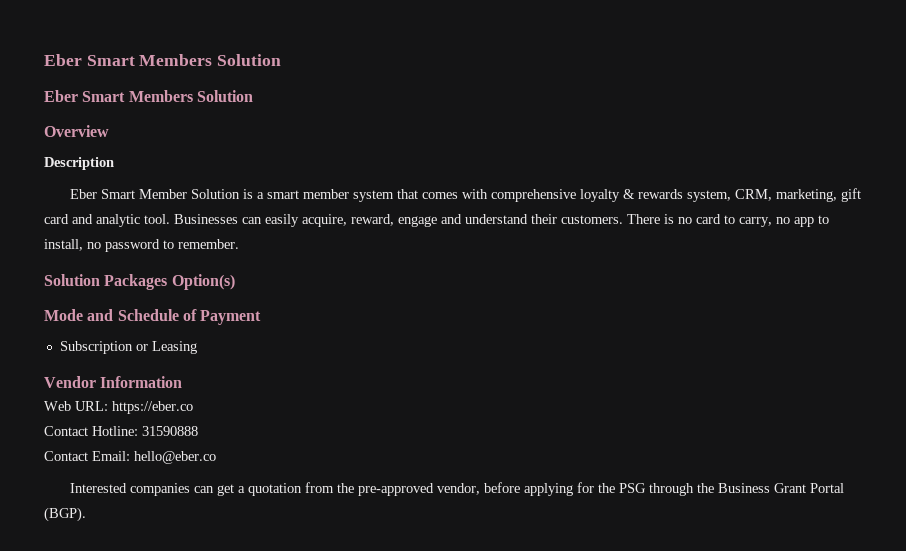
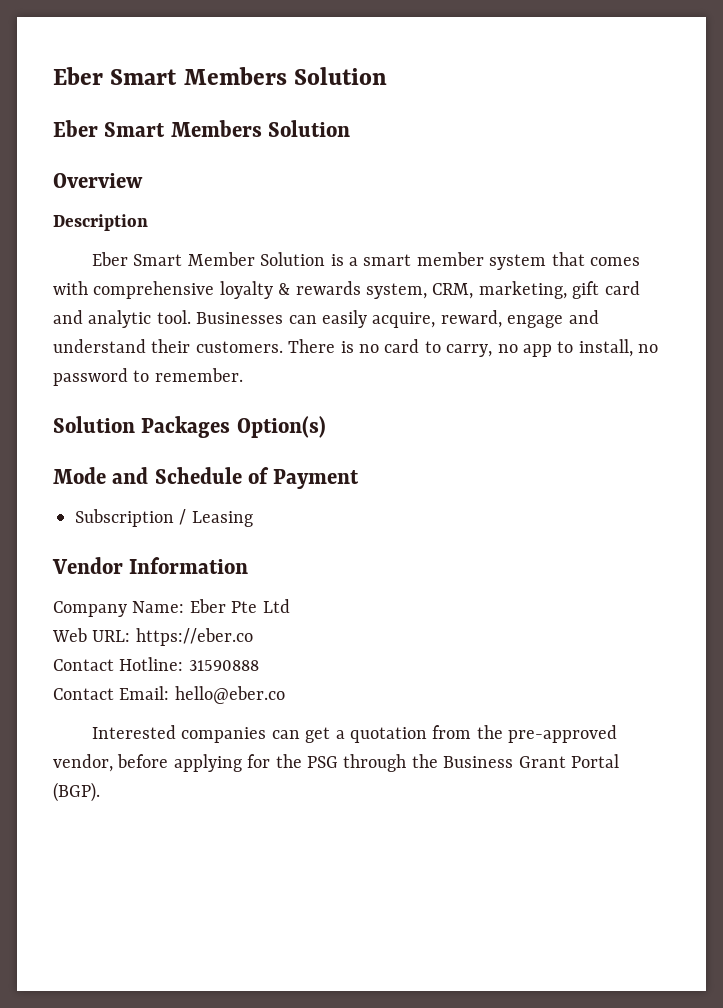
[135,344,148,351] or -> [179,509,187,525] /
(183, 382) none -> [53,599,290,617] // Company Name: Eber Pte Ltd

